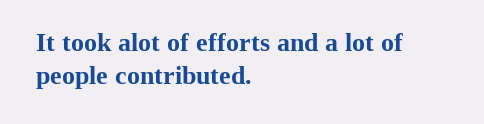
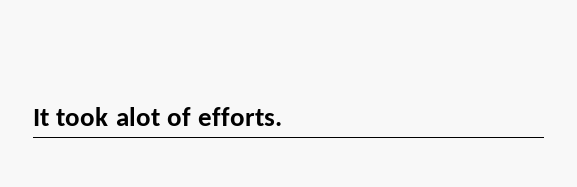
[196,33,404,51] [36,66,253,89] efforts and a lot of people contributed. -> [198,107,283,126] efforts.

